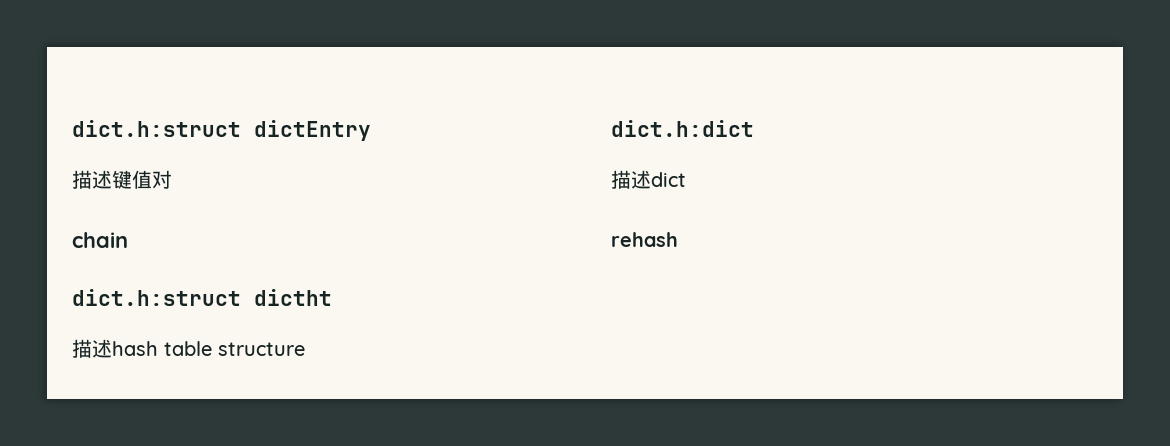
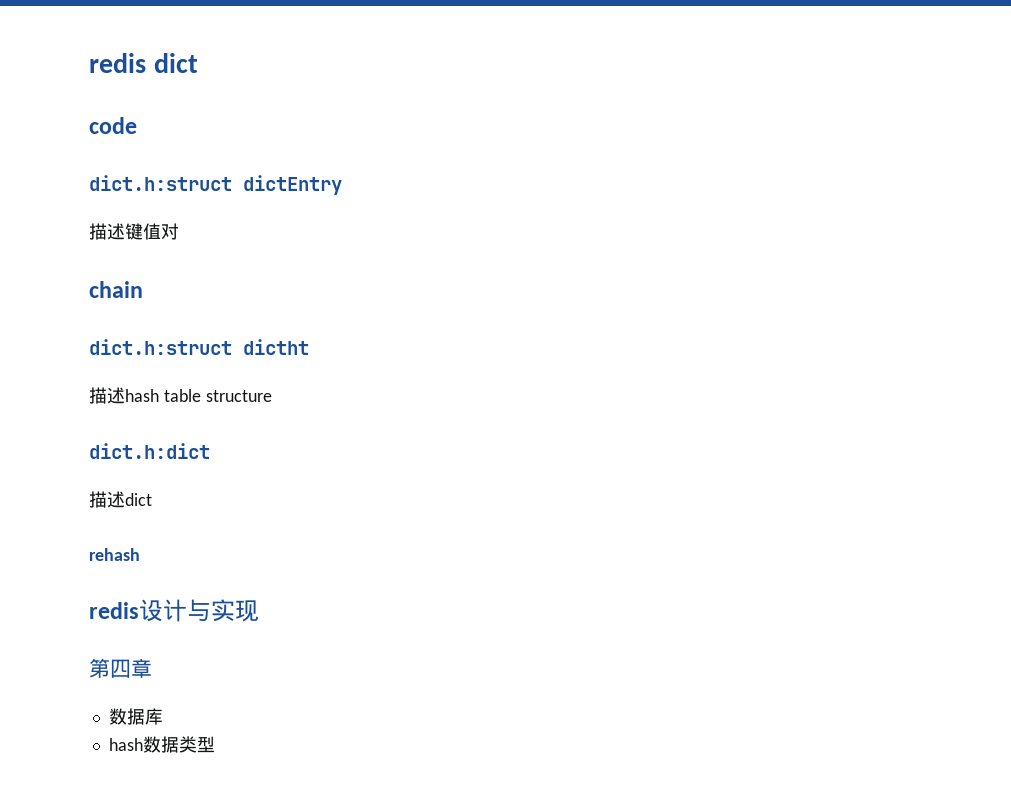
(72, 128) none -> [89,53,198,73] [89,117,137,134] redis dict // code //
(678, 239) none -> [89,599,259,622] [89,658,152,678] [108,708,163,725] [108,736,215,753] // redis设计与实现 // 第四章 // 数据库 // hash数据类型

